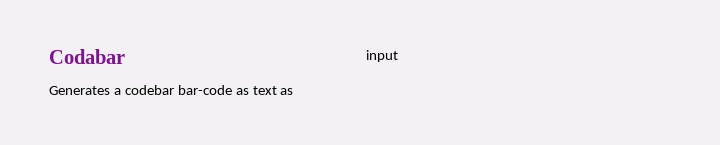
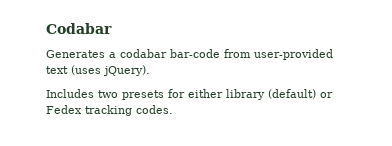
[124,85,294,95] [366,50,398,62] codebar bar-code as text as input -> [120,49,333,60] [46,65,150,76] [46,89,333,100] [46,105,173,116] codabar bar-code from user-provided text (uses jQuery). // Includes two presets for either library (default) or Fedex tracking codes.

